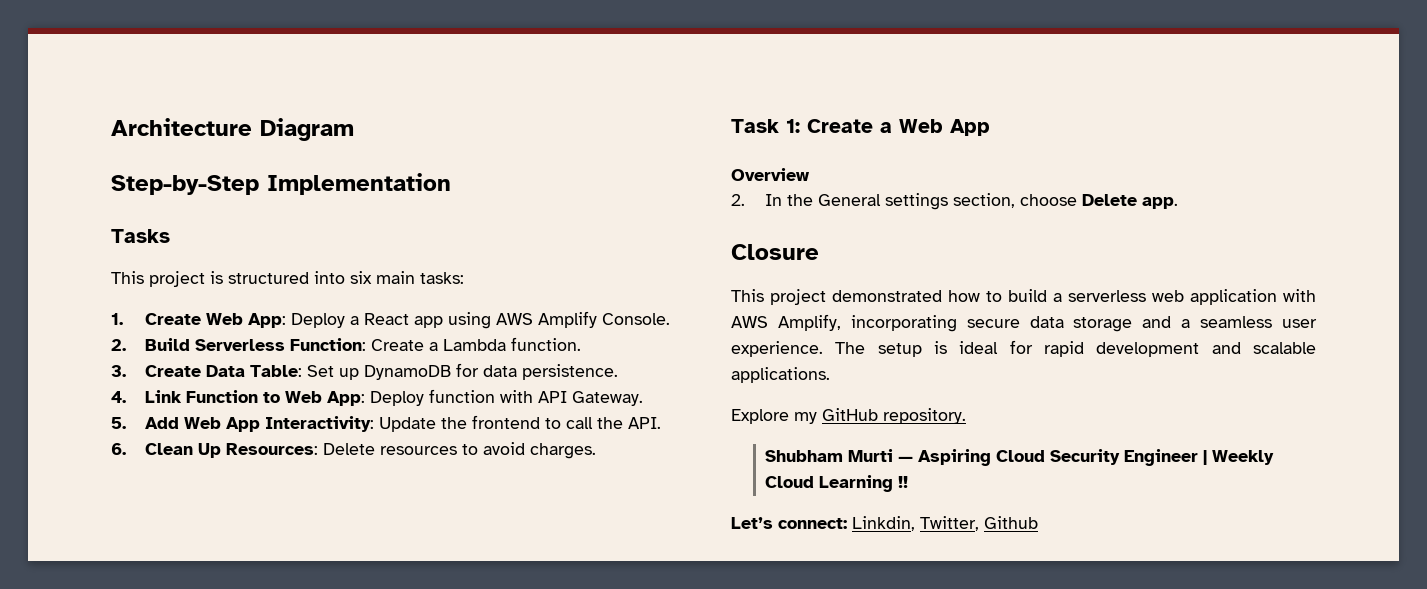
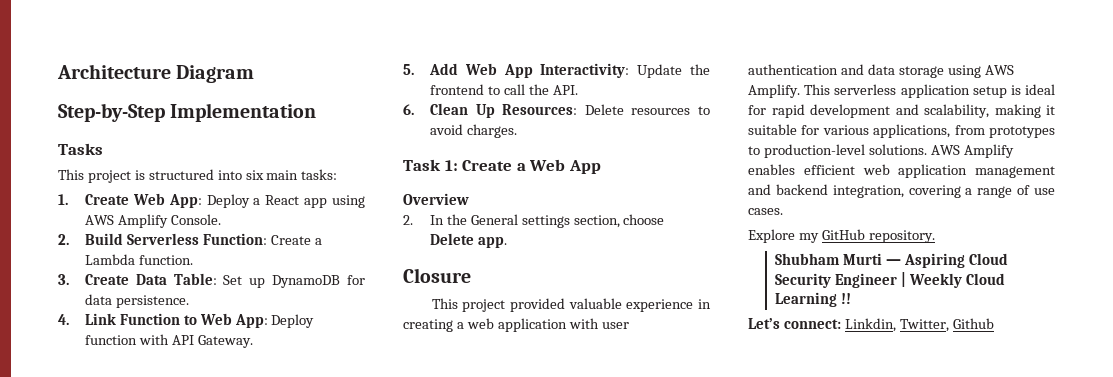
[832,289,1316,305] [731,314,1317,332] [731,341,866,357] demonstrated how to build a serverless web application with AWS Amplify, incorporating secure data storage and a seamless user experience. The -> [510,298,711,312] [403,318,629,332] [748,64,1014,78] [748,84,970,98] provided valuable experience in creating a web application with user authentication and data storage using AWS Amplify. This serverless application
[1253,342,1316,354] [731,367,830,383] scalable applications. -> [924,104,1055,118] [748,124,1055,138] [748,144,1014,158] [748,164,1055,178] [748,184,1055,198] [748,208,783,215] scalability, making it suitable for various applications, from prototypes to production-level solutions. AWS Amplify enables efficient web application management and backend integration, covering a range of use cases.

